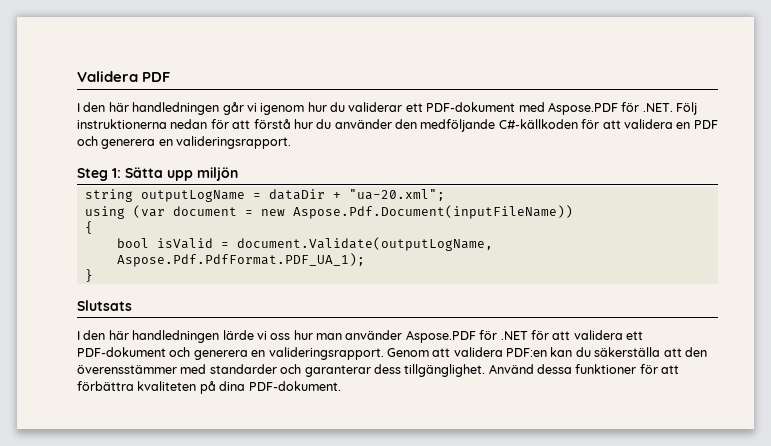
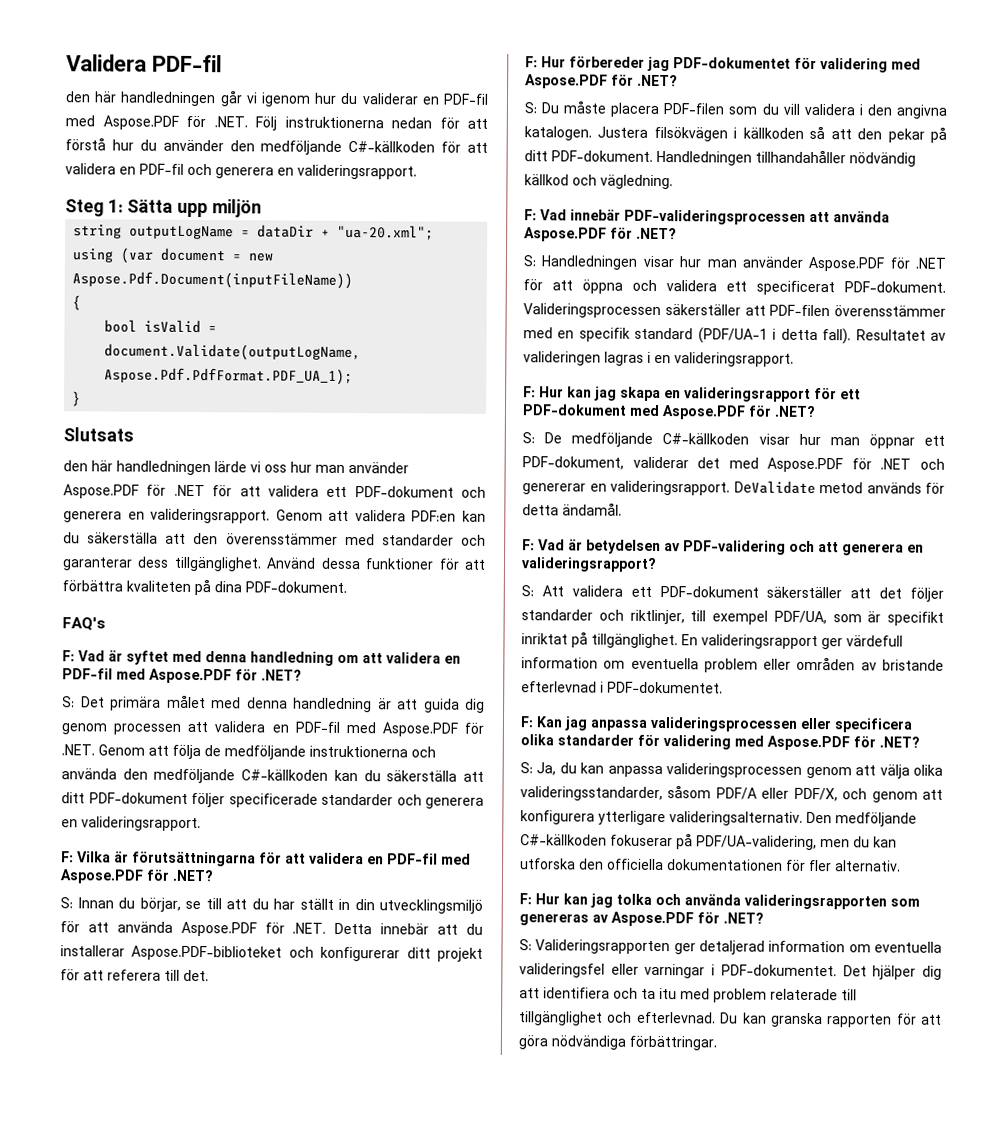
[142,72,171,82] [77,103,80,112] PDF // I -> [152,54,222,73] PDF-fil //
[405,102,516,112] ett PDF-dokument -> [421,93,489,105] en PDF-fil
[693,120,718,129] PDF -> [139,163,184,175] PDF-fil
[77,331,80,340] I -> (134, 434) none
(341, 386) none -> [62,617,106,631] [62,650,461,666] [62,668,302,684] [62,694,485,713] [61,721,484,737] [61,744,436,760] [61,768,485,784] [61,792,484,809] [61,816,201,832] [61,851,471,867] [60,869,214,884] [60,897,483,914] [60,921,484,937] [60,945,483,962] [60,969,209,982] [525,56,921,73] [525,74,678,89] [524,100,947,119] [524,125,948,143] [524,149,916,167] [524,174,673,190] [524,209,890,225] [524,227,677,242] [523,255,946,272] [523,279,946,296] [523,303,946,319] [523,327,946,345] [523,351,794,367] [523,386,861,402] [522,404,816,420] [522,432,945,449] [522,456,945,473] [522,480,945,496] [522,502,622,516] [522,539,924,556] [521,557,657,572] [521,585,944,602] [521,609,944,626] [521,631,903,650] [521,656,944,673] [521,681,723,694] [520,716,913,733] [520,734,920,751] [520,762,943,779] [520,785,943,803] [520,810,917,827] [520,833,897,851] [520,858,901,872] [519,893,920,910] [519,911,764,927] [519,939,942,955] [519,963,942,980] [519,987,857,1003] [519,1011,942,1028] [518,1035,717,1051] // FAQ's // F: Vad är syftet med denna handledning om att validera en PDF-fil med Aspose.PDF för .NET? // S: Det primära målet med denna handledning är att guida dig genom processen att validera en PDF-fil med Aspose.PDF för .NET. Genom att följa de medföljande instruktionerna och använda den medföljande C#-källkoden kan du säkerställa att ditt PDF-dokument följer specificerade standarder och generera en valideringsrapport. // F: Vilka är förutsättningarna för att validera en PDF-fil med Aspose.PDF för .NET? // S: Innan du börjar, se till att du har ställt in din utvecklingsmiljö för att använda Aspose.PDF för .NET. Detta innebär att du installerar Aspose.PDF-biblioteket och konfigurerar ditt projekt för att referera till det. // F: Hur förbereder jag PDF-dokumentet för validering med Aspose.PDF för .NET? // S: Du måste placera PDF-filen som du vill validera i den angivna katalogen. Justera filsökvägen i källkoden så att den pekar på ditt PDF-dokument. Handledningen tillhandahåller nödvändig källkod och vägledning. // F: Vad innebär PDF-valideringsprocessen att använda Aspose.PDF för .NET? // S: Handledningen visar hur man använder Aspose.PDF för .NET för att öppna och validera ett specificerat PDF-dokument. Valideringsprocessen säkerställer att PDF-filen överensstämmer med en specifik standard (PDF/UA-1 i detta fall). Resultatet av valideringen lagras i en valideringsrapport. // F: Hur kan jag skapa en valideringsrapport för ett PDF-dokument med Aspose.PDF för .NET? // S: De medföljande C#-källkoden visar hur man öppnar ett PDF-dokument, validerar det med Aspose.PDF för .NET och genererar en valideringsrapport. DeValidate metod används för detta ändamål. // F: Vad är betydelsen av PDF-validering och att generera en valideringsrapport? // S: Att validera ett PDF-dokument säkerställer att det följer standarder och riktlinjer, till exempel PDF/UA, som är specifikt inriktat på tillgänglighet. En valideringsrapport ger värdefull information om eventuella problem eller områden av bristande efterlevnad i PDF-dokumentet. // F: Kan jag anpassa valideringsprocessen eller specificera olika standarder för validering med Aspose.PDF för .NET? // S: Ja, du kan anpassa valideringsprocessen genom att välja olika valideringsstandarder, såsom PDF/A eller PDF/X, och genom att konfigurera ytterligare valideringsalternativ. Den medföljande C#-källkoden fokuserar på PDF/UA-validering, men du kan utforska den officiella dokumentationen för fler alternativ. // F: Hur kan jag tolka och använda valideringsrapporten som genereras av Aspose.PDF för .NET? // S: Valideringsrapporten ger detaljerad information om eventuella valideringsfel eller varningar i PDF-dokumentet. Det hjälper dig att identifiera och ta itu med problem relaterade till tillgänglighet och efterlevnad. Du kan granska rapporten för att göra nödvändiga förbättringar.

